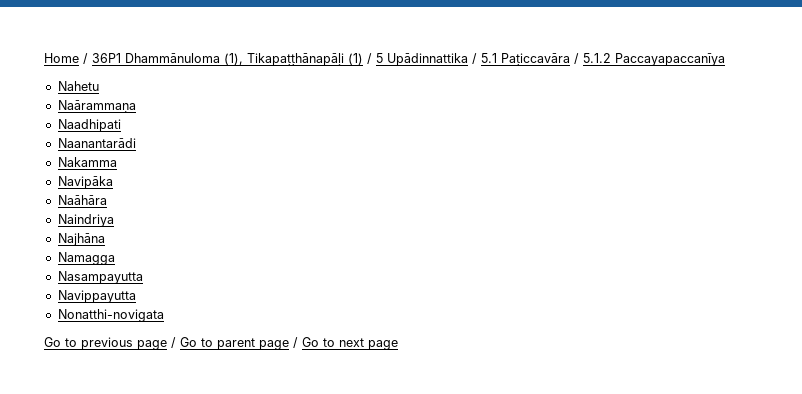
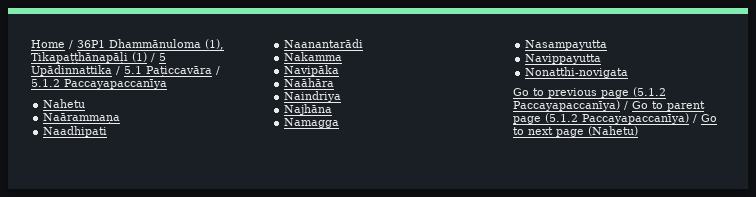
(167, 345) none -> [633,87,666,97] [513,100,620,111] (5.1.2 Paccayapaccanīya)
(289, 345) none -> [545,113,689,124] (5.1.2 Paccayapaccanīya)
(398, 345) none -> [588,126,638,136] (Nahetu)

